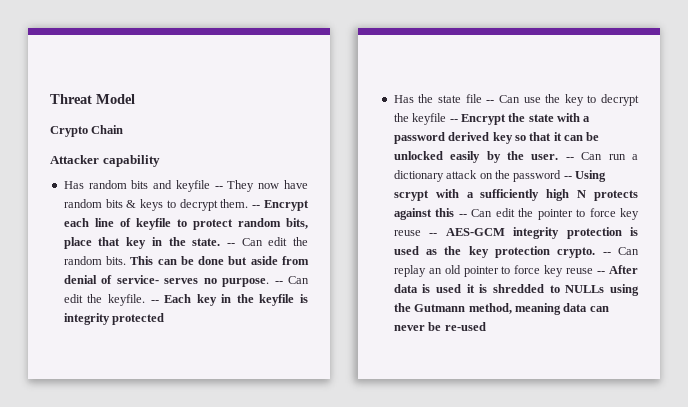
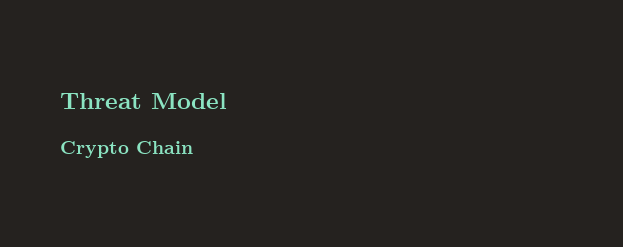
[50,155,160,167] [63,180,308,192] [63,199,309,211] [63,218,308,230] [63,237,309,249] [63,256,309,265] [63,275,309,287] [63,294,308,306] [63,313,165,325] [393,94,639,106] [393,113,591,125] [393,132,600,144] [393,151,638,163] [393,170,606,182] [393,189,638,201] [393,208,639,220] [393,227,638,239] [393,246,639,258] [393,265,638,277] [393,284,639,296] [393,303,609,315] [393,322,486,331] // Attacker capability // Has random bits and keyfile -- They now have random bits & keys to decrypt them. -- Encrypt each line of keyfile to protect random bits, place that key in the state. -- Can edit the random bits. This can be done but aside from denial of service- serves no purpose. -- Can edit the keyfile. -- Each key in the keyfile is integrity protected // Has the state file -- Can use the key to decrypt the keyfile -- Encrypt the state with a password derived key so that it can be unlocked easily by the user. -- Can run a dictionary attack on the password -- Using scrypt with a sufficiently high N protects against this -- Can edit the pointer to force key reuse -- AES-GCM integrity protection is used as the key protection crypto. -- Can replay an old pointer to force key reuse -- After data is used it is shredded to NULLs using the Gutmann method, meaning data can never be re-used -> (193, 147) none

